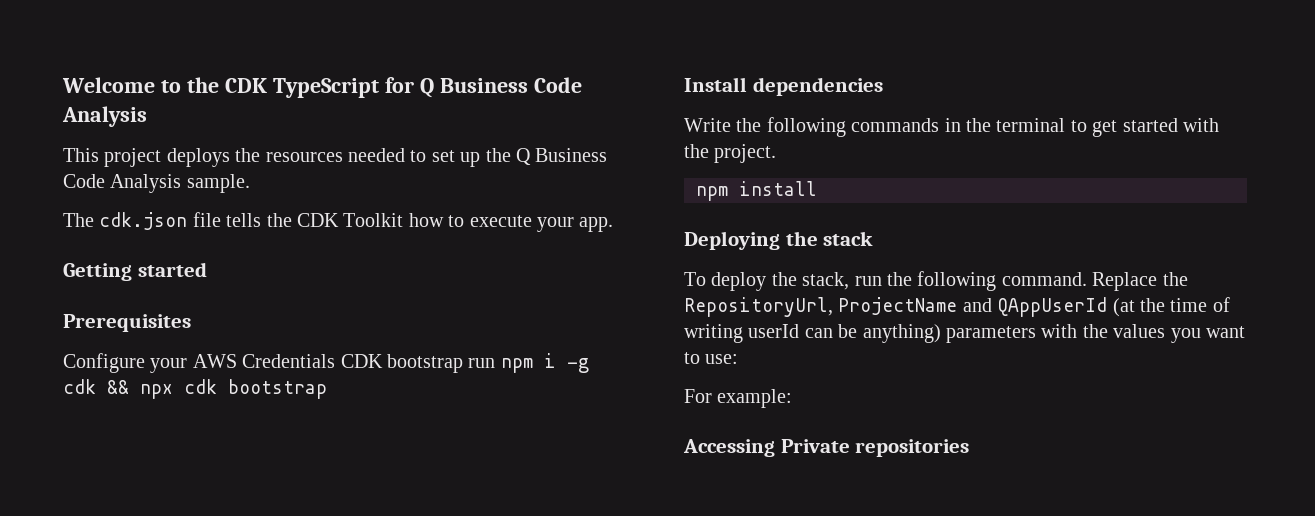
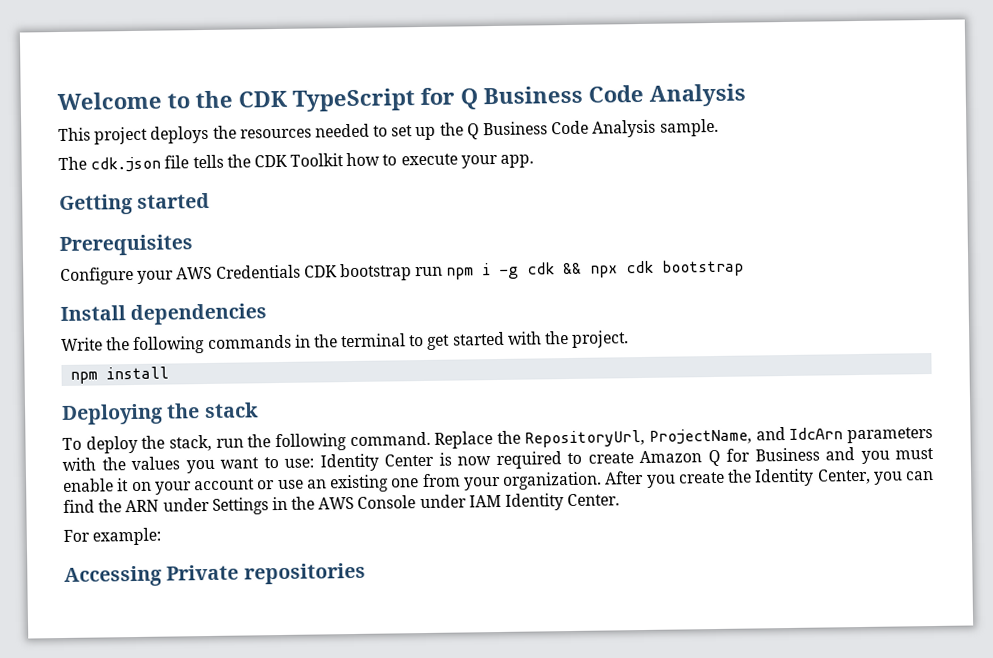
[838,297,1230,317] [684,324,941,343] ProjectName and QAppUserId (at the time of writing userId can be anything) -> [649,427,844,445] ProjectName, and IdcArn
(739, 359) none -> [319,447,934,472] [63,468,934,495] [63,493,621,515] Identity Center is now required to create Amazon Q for Business and you must enable it on your account or use an existing one from your organization. After you create the Identity Center, you can find the ARN under Settings in the AWS Console under IAM Identity Center.

